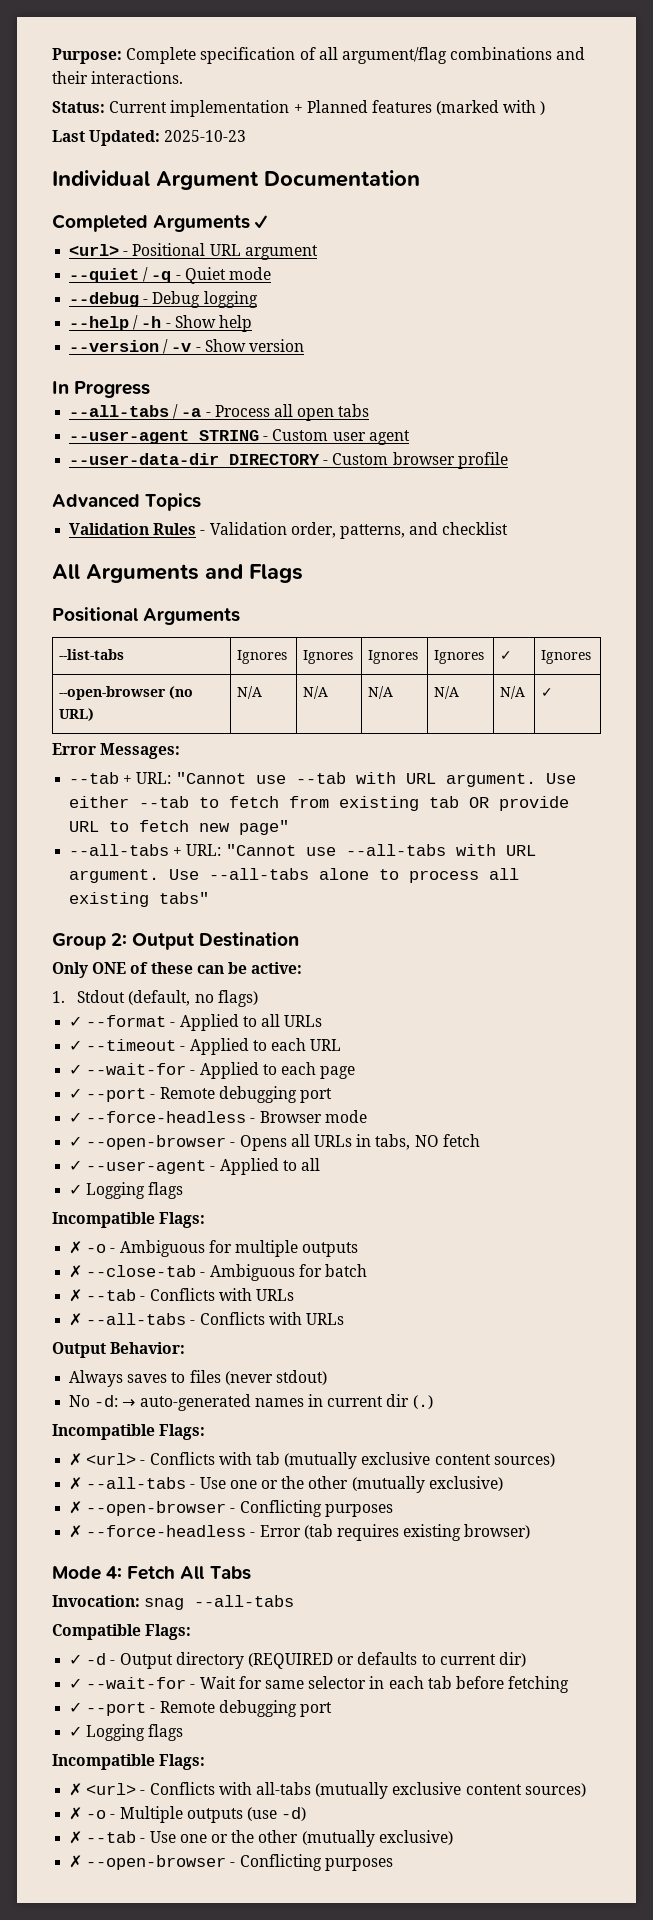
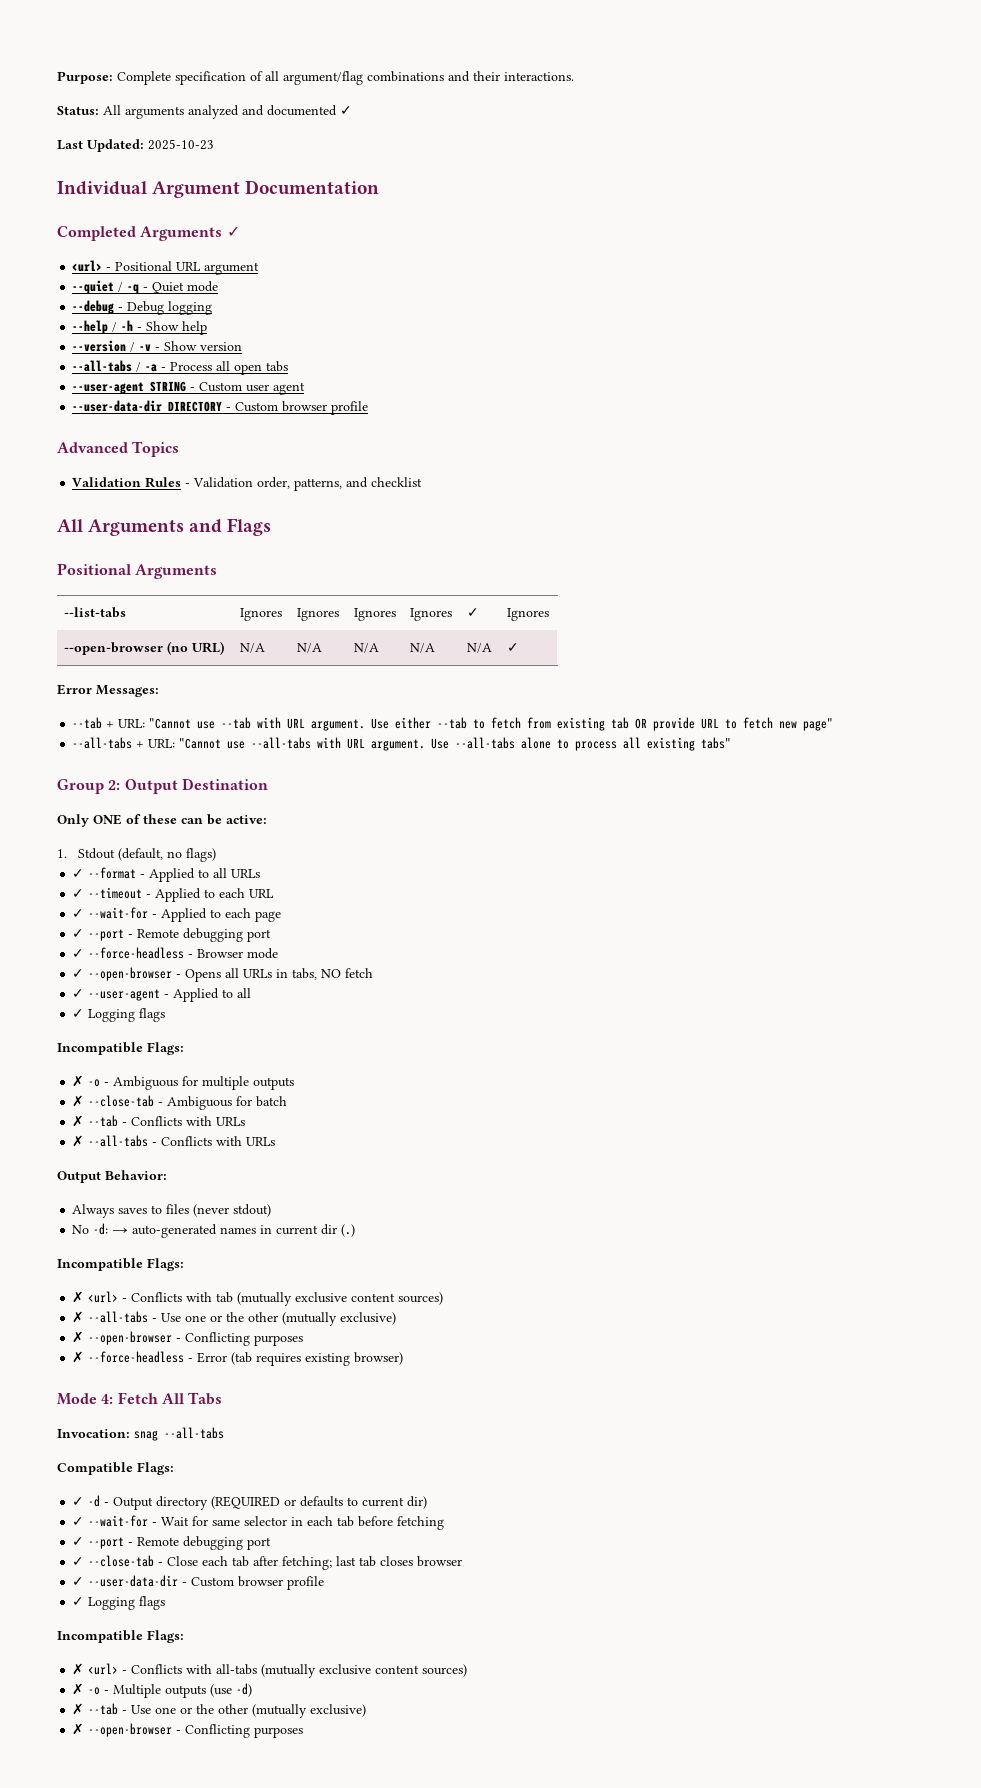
[109,100,546,117] Current implementation + Planned features (marked with ) -> [103,105,352,119] All arguments analyzed and documented ✓
[52,381,151,398] // In Progress -> (243, 346) none
(332, 1709) none -> [72,1555,463,1570] [72,1575,325,1590] // ✓ --close-tab - Close each tab after fetching; last tab closes browser // ✓ --user-data-dir - Custom browser profile

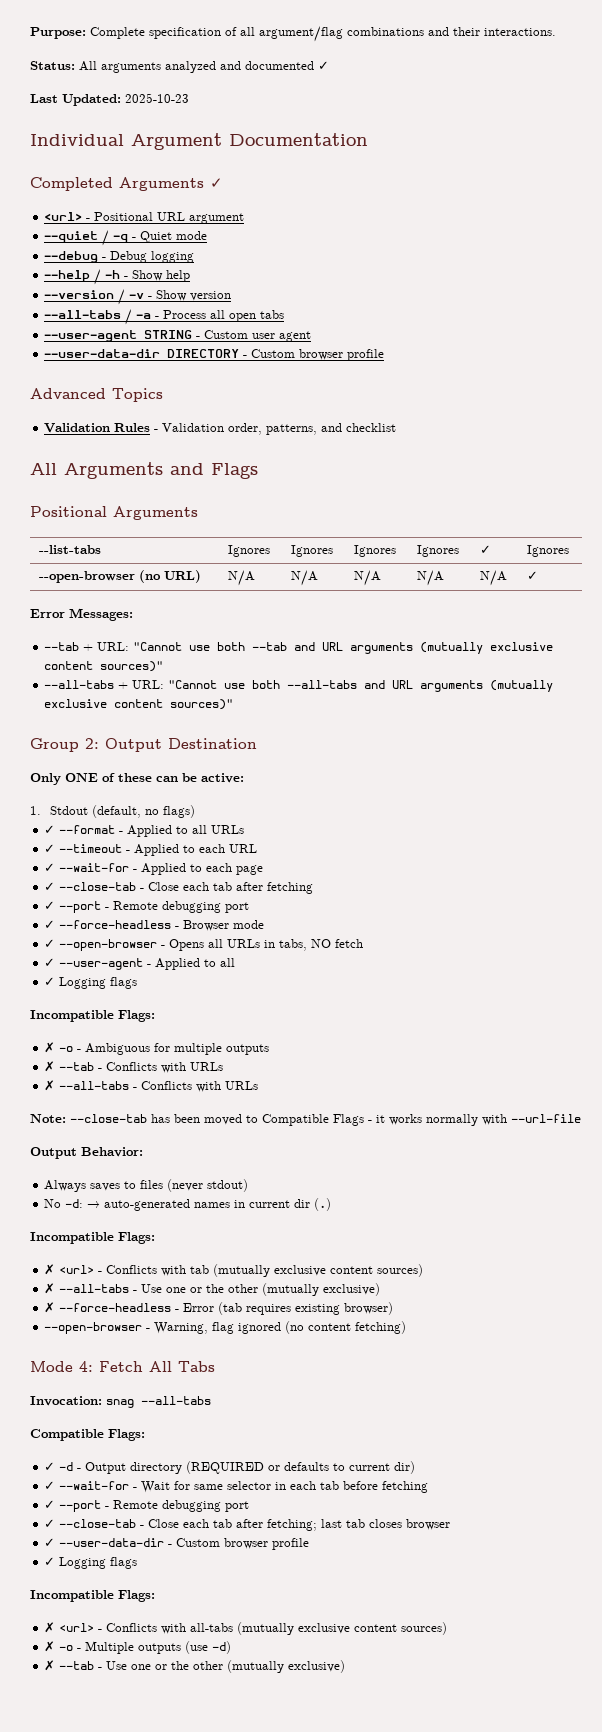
[221,717,834,731] --tab with URL argument. Use either --tab to fetch from existing tab OR provide URL to fetch new page" -> [217,642,554,654] [44,661,164,672] both --tab and URL arguments (mutually exclusive content sources)"
[251,737,732,751] --all-tabs with URL argument. Use --all-tabs alone to process all existing tabs" -> [252,680,554,692] [44,699,234,710] both --all-tabs and URL arguments (mutually exclusive content sources)"
(282, 916) none -> [44,882,314,894] // ✓ --close-tab - Close each tab after fetching
[72,1095,288,1110] // ✗ --close-tab - Ambiguous for batch -> (270, 1049) none
(276, 1141) none -> [30,1114,581,1126] // Note: --close-tab has been moved to Compatible Flags - it works normally with --url-file
[72,1331,304,1346] // ✗ --open-browser - Conflicting purposes -> (381, 1289) none
(404, 1358) none -> [44,1321,407,1334] // --open-browser - Warning, flag ignored (no content fetching)
[72,1723,304,1738] // ✗ --open-browser - Conflicting purposes -> (346, 1666) none

